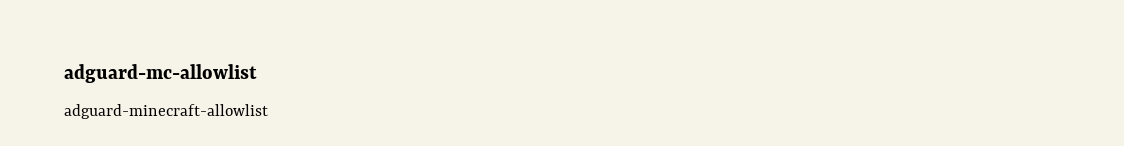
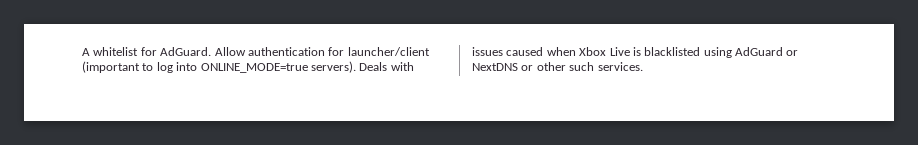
[64,64,257,83] [64,104,268,119] adguard-mc-allowlist // adguard-minecraft-allowlist -> [82,47,430,56] [82,61,414,73] [472,47,799,58] [472,62,643,71] A whitelist for AdGuard. Allow authentication for launcher/client (important to log into ONLINE_MODE=true servers). Deals with issues caused when Xbox Live is blacklisted using AdGuard or NextDNS or other such services.

